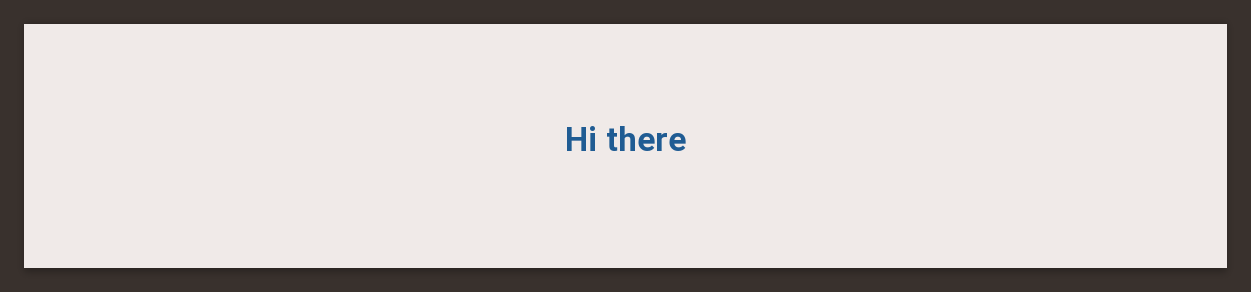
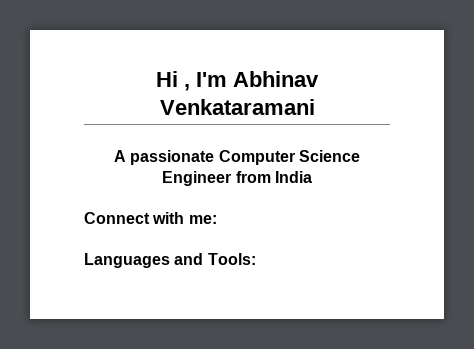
[605,126,686,151] there -> [184,71,319,91] [159,99,315,115] [114,150,360,165] [162,171,312,186] [84,212,217,224] [84,253,256,268] , I'm Abhinav Venkataramani // A passionate Computer Science Engineer from India // Connect with me: // Languages and Tools:

